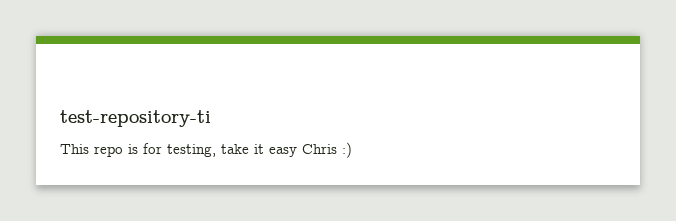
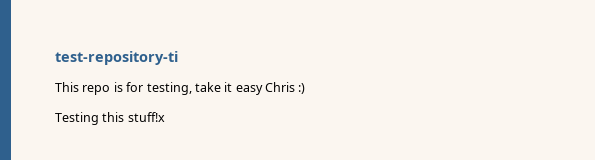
(352, 150) none -> [55,112,165,125] // Testing this stuff!x

